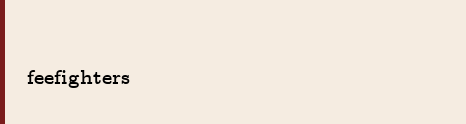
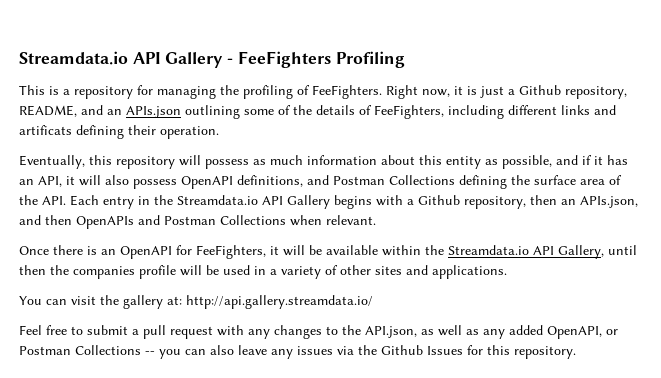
[27,70,130,88] feefighters -> [19,51,405,68] [19,85,627,99] [19,105,616,119] [19,125,219,139] [19,155,628,169] [19,175,622,189] [19,195,638,209] [19,215,376,229] [19,245,637,259] [19,265,507,279] [19,295,373,309] [19,325,618,339] [19,345,576,359] Streamdata.io API Gallery - FeeFighters Profiling // This is a repository for managing the profiling of FeeFighters. Right now, it is just a Github repository, README, and an APIs.json outlining some of the details of FeeFighters, including different links and artificats defining their operation. // Eventually, this repository will possess as much information about this entity as possible, and if it has an API, it will also possess OpenAPI definitions, and Postman Collections defining the surface area of the API. Each entry in the Streamdata.io API Gallery begins with a Github repository, then an APIs.json, and then OpenAPIs and Postman Collections when relevant. // Once there is an OpenAPI for FeeFighters, it will be available within the Streamdata.io API Gallery, until then the companies profile will be used in a variety of other sites and applications. // You can visit the gallery at: http://api.gallery.streamdata.io/ // Feel free to submit a pull request with any changes to the API.json, as well as any added OpenAPI, or Postman Collections -- you can also leave any issues via the Github Issues for this repository.

